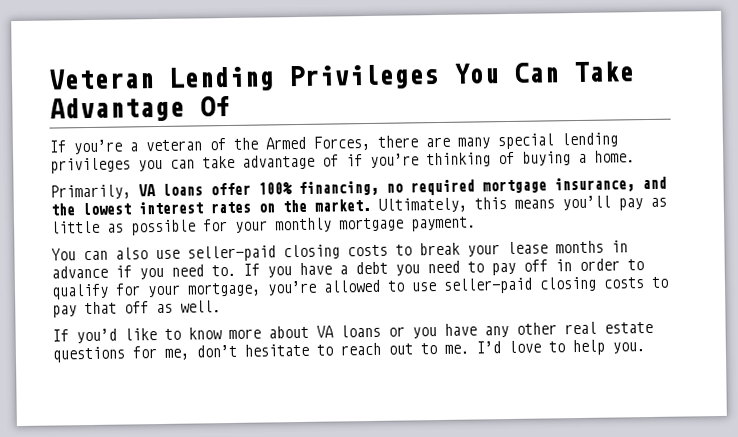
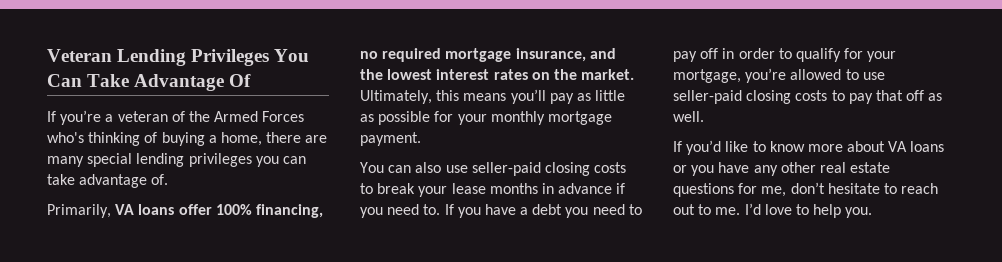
[313,135,371,151] Forces, -> [262,111,305,122] [47,132,262,146] Forces who's thinking of buying a home,
[322,150,635,168] of if you’re thinking of buying a home. -> [151,174,169,185] of.

